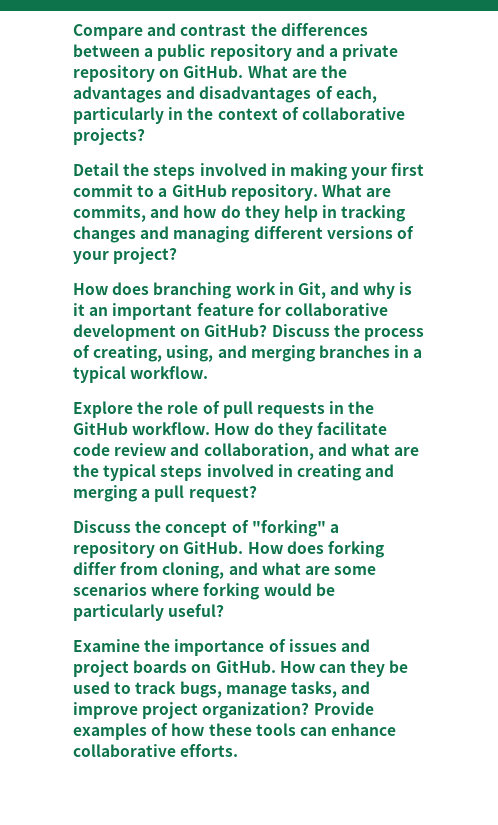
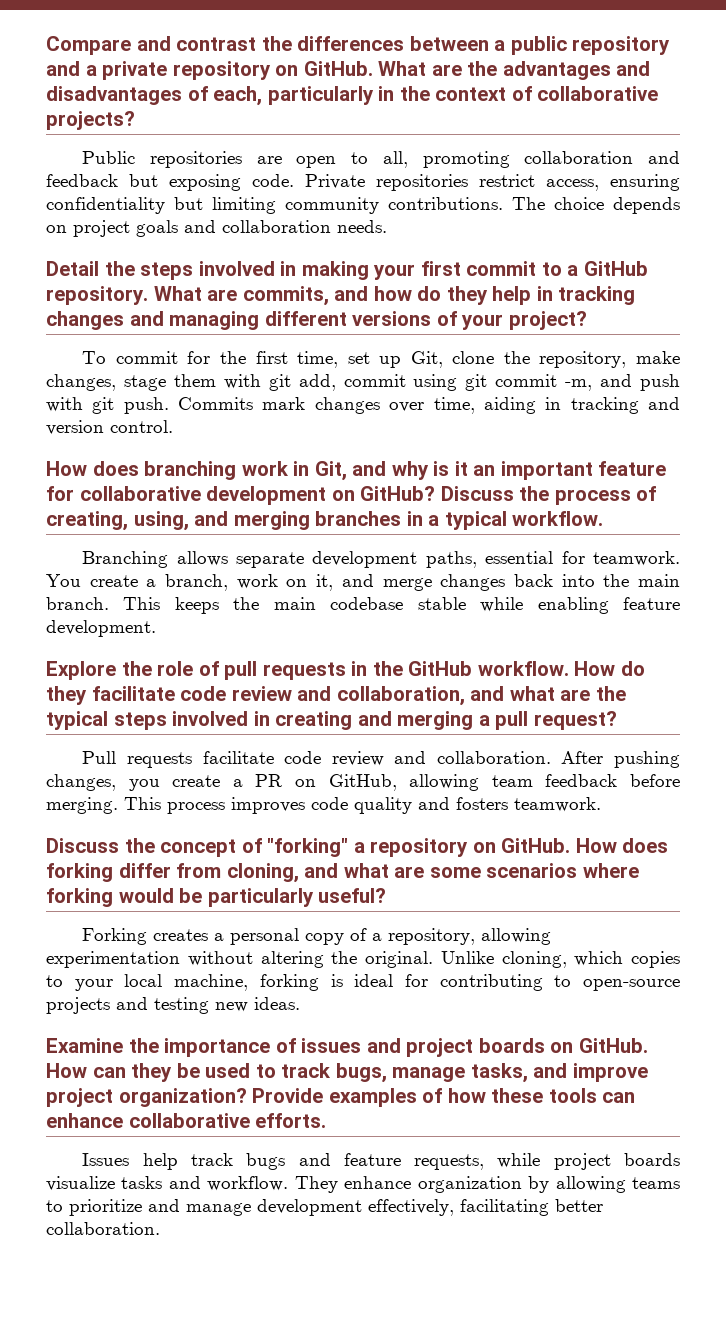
(145, 136) none -> [82,151,680,168] [46,174,680,191] [46,197,680,214] [46,220,387,237] // Public repositories are open to all, promoting collaboration and feedback but exposing code. Private repositories restrict access, ensuring confidentiality but limiting community contributions. The choice depends on project goals and collaboration needs.
(178, 255) none -> [82,351,680,368] [46,374,680,391] [46,397,681,414] [46,420,173,435] // To commit for the first time, set up Git, clone the repository, make changes, stage them with git add, commit using git commit -m, and push with git push. Commits mark changes over time, aiding in tracking and version control.
(209, 372) none -> [82,551,680,568] [46,574,680,591] [46,597,681,614] [46,620,156,637] // Branching allows separate development paths, essential for teamwork. You create a branch, work on it, and merge changes back into the main branch. This keeps the main codebase stable while enabling feature development.
(257, 494) none -> [82,751,680,768] [46,774,681,791] [46,797,601,814] // Pull requests facilitate code review and collaboration. After pushing changes, you create a PR on GitHub, allowing team feedback before merging. This process improves code quality and fosters teamwork.
(225, 610) none -> [82,928,552,945] [46,951,680,968] [46,974,680,991] [46,997,300,1014] // Forking creates a personal copy of a repository, allowing experimentation without altering the original. Unlike cloning, which copies to your local machine, forking is ideal for contributing to open-source projects and testing new ideas.
(239, 750) none -> [82,1153,680,1170] [46,1176,681,1193] [46,1199,603,1216] [46,1222,160,1235] // Issues help track bugs and feature requests, while project boards visualize tasks and workflow. They enhance organization by allowing teams to prioritize and manage development effectively, facilitating better collaboration.

